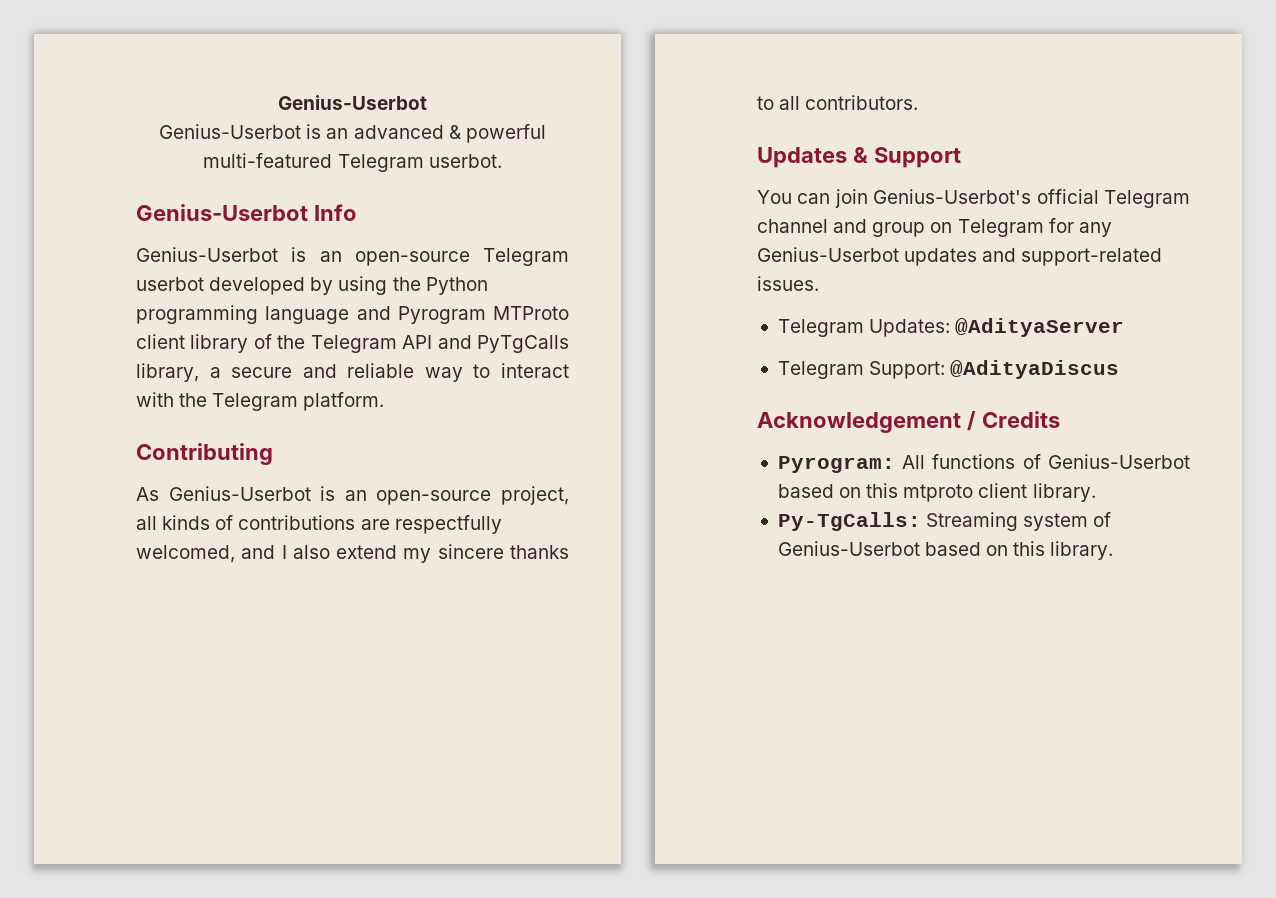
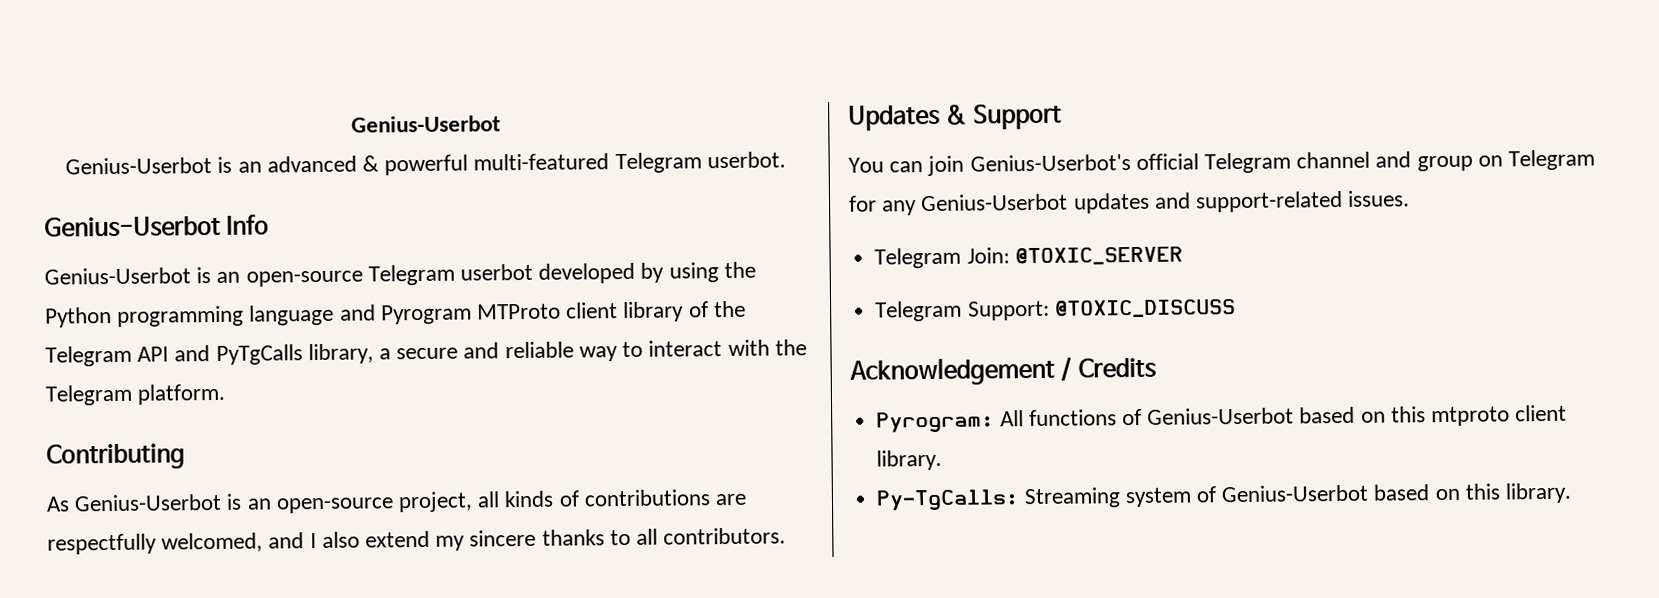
[869,318,1125,337] Updates: @AdityaServer -> [966,246,1183,266] Join: @TOXIC_SERVER
[950,360,1120,379] @AdityaDiscus -> [1054,299,1236,318] @TOXIC_DISCUSS

